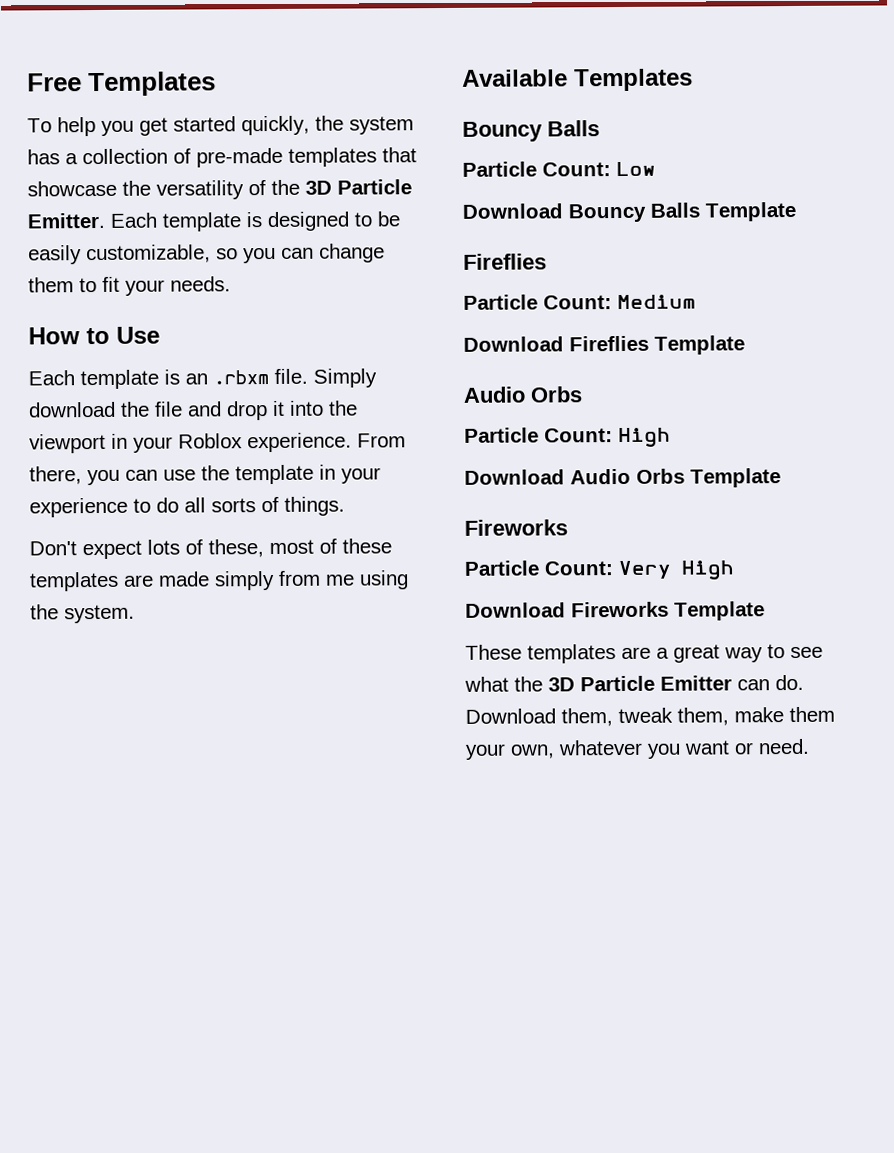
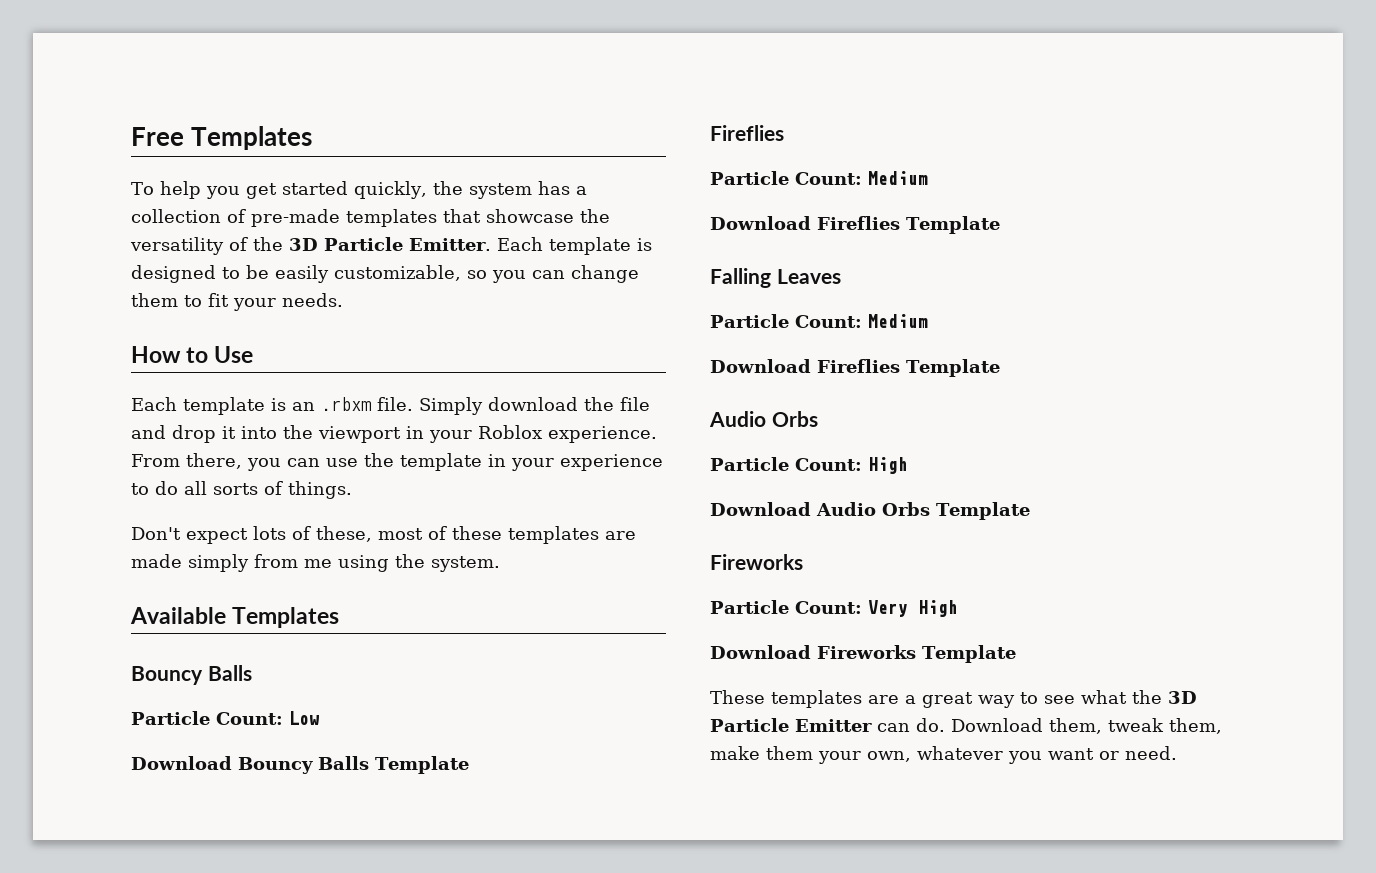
(745, 345) none -> [710,268,841,288] [710,314,928,328] [710,359,1000,377] // Falling Leaves // Particle Count: Medium // Download Fireflies Template

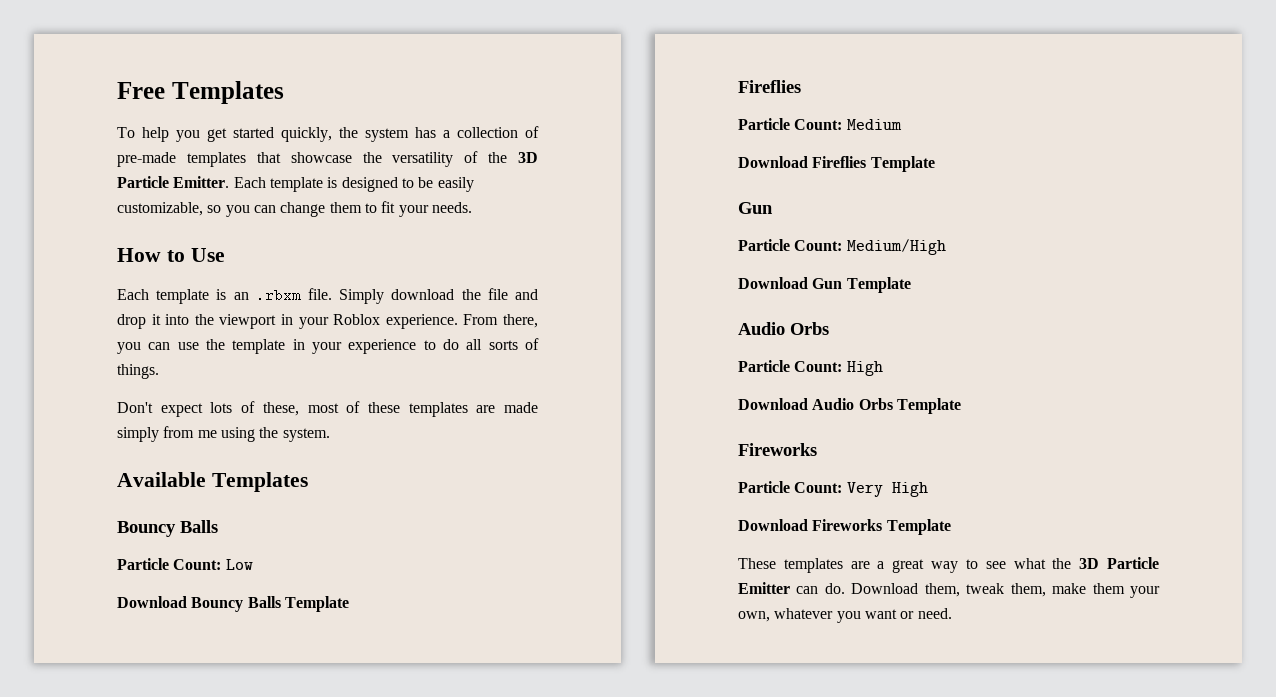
[710,268,841,288] [710,314,928,328] [710,359,900,373] Falling Leaves // Particle Count: Medium // Download Fireflies -> [738,202,773,214] [738,239,946,255] [738,277,843,289] Gun // Particle Count: Medium/High // Download Gun

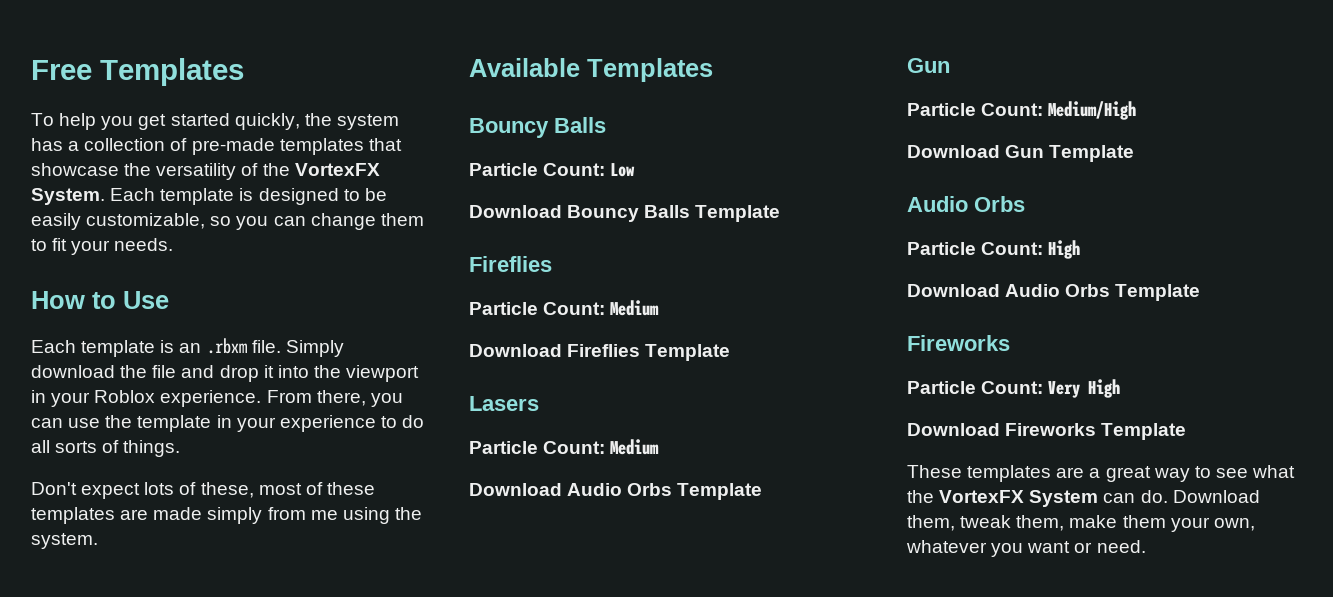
[518,152,538,163] [117,176,230,188] 3D Particle Emitter. -> [294,163,380,176] [31,188,105,205] VortexFX System.
(935, 164) none -> [469,396,539,411] [469,439,660,455] [469,483,763,500] // Lasers // Particle Count: Medium // Download Audio Orbs Template
[1079,557,1159,569] [738,582,790,594] 3D Particle Emitter -> [939,490,1099,507] VortexFX System

